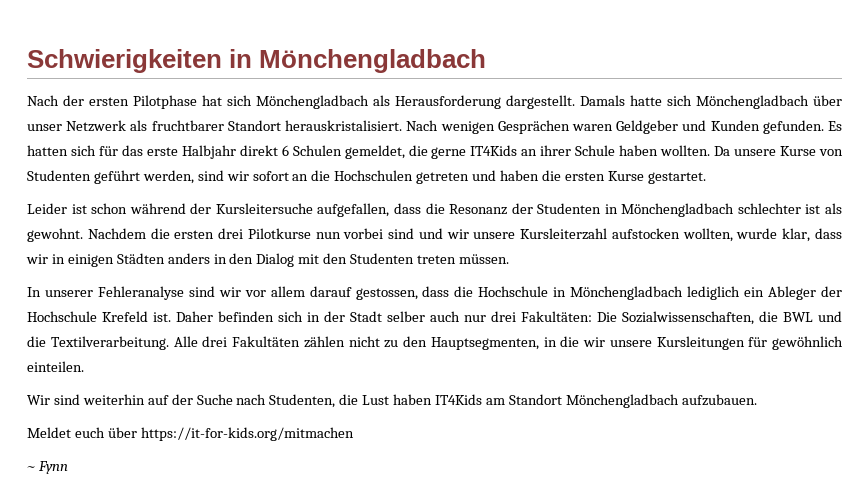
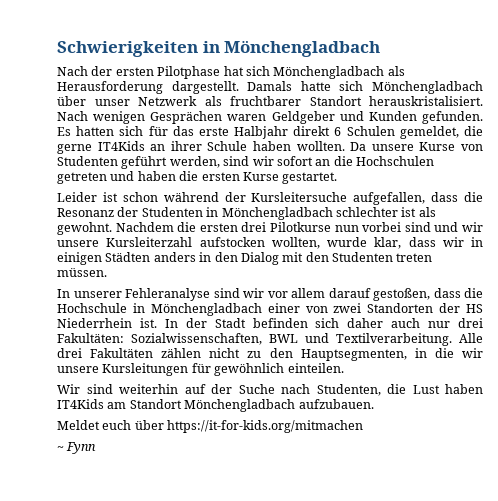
[355,288,418,300] gestossen, -> [373,288,430,301] gestoßen,
[687,286,843,300] [27,311,425,322] lediglich ein Ableger der Hochschule Krefeld ist. Daher befinden sich in der Stadt selber -> [267,303,483,313] [57,318,384,328] einer von zwei Standorten der HS Niederrhein ist. In der Stadt befinden sich daher
[597,311,778,325] Die Sozialwissenschaften, die -> [131,333,262,345] Sozialwissenschaften,
[27,336,46,347] die -> (329, 338) none

